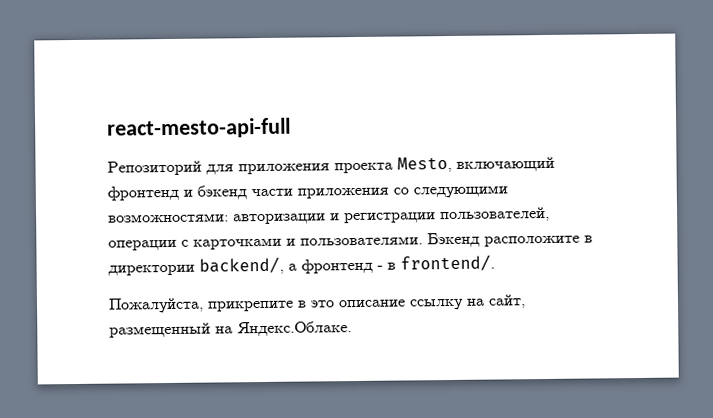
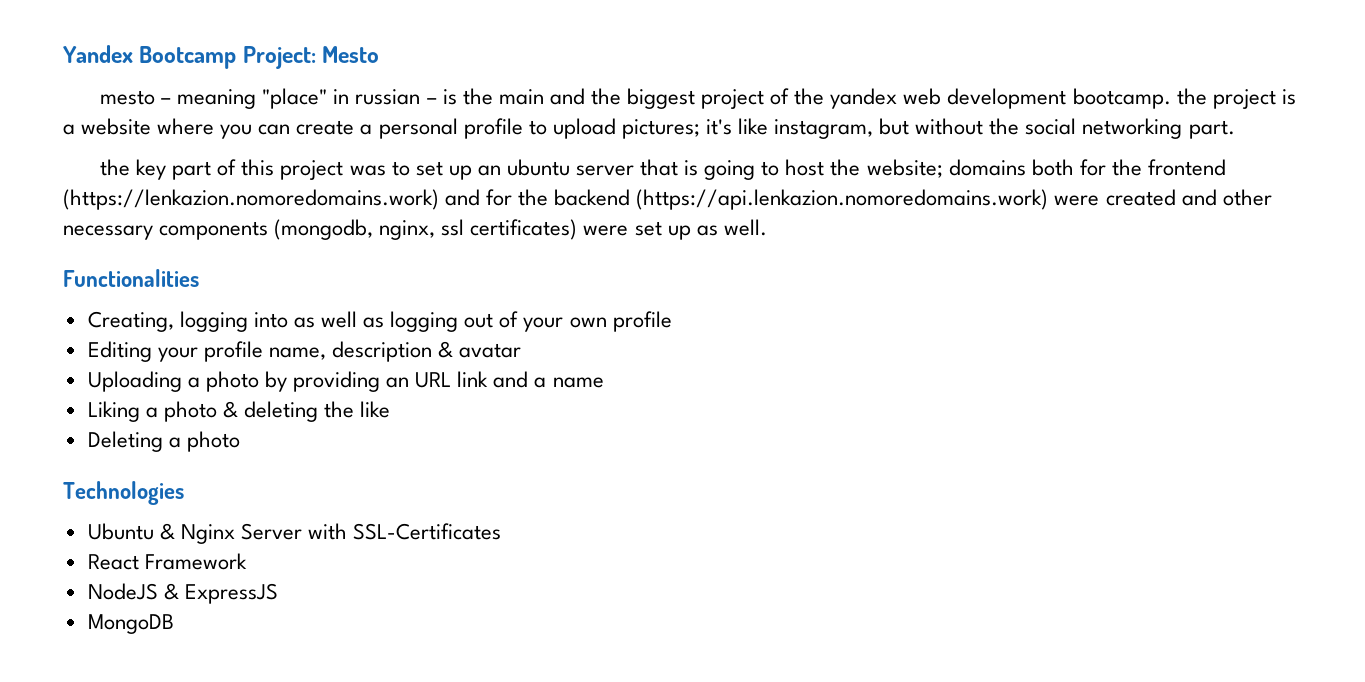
[107,117,291,139] [107,156,555,176] [107,185,508,201] [108,206,550,225] [108,232,593,251] [108,254,495,276] [108,294,526,314] [109,321,352,338] react-mesto-api-full // Репозиторий для приложения проекта Mesto, включающий фронтенд и бэкенд части приложения со следующими возможностями: авторизации и регистрации пользователей, операции с карточками и пользователями. Бэкенд расположите в директории backend/, а фронтенд - в frontend/. // Пожалуйста, прикрепите в это описание ссылку на сайт, размещенный на Яндекс.Облаке. -> [63,45,380,69] [100,88,1296,109] [63,118,1235,139] [100,159,1226,180] [63,189,1272,210] [63,219,767,240] [63,269,199,287] [87,311,672,332] [87,341,522,362] [87,371,604,392] [87,401,391,422] [87,431,240,452] [63,481,184,505] [87,523,502,544] [87,553,247,570] [87,583,278,604] [87,614,174,634] Yandex Bootcamp Project: Mesto // mesto – meaning "place" in russian – is the main and the biggest project of the yandex web development bootcamp. the project is a website where you can create a personal profile to upload pictures; it's like instagram, but without the social networking part. // the key part of this project was to set up an ubuntu server that is going to host the website; domains both for the frontend (https://lenkazion.nomoredomains.work) and for the backend (https://api.lenkazion.nomoredomains.work) were created and other necessary components (mongodb, nginx, ssl certificates) were set up as well. // Functionalities // Creating, logging into as well as logging out of your own profile // Editing your profile name, description & avatar // Uploading a photo by providing an URL link and a name // Liking a photo & deleting the like // Deleting a photo // Technologies // Ubuntu & Nginx Server with SSL-Certificates // React Framework // NodeJS & ExpressJS // MongoDB

